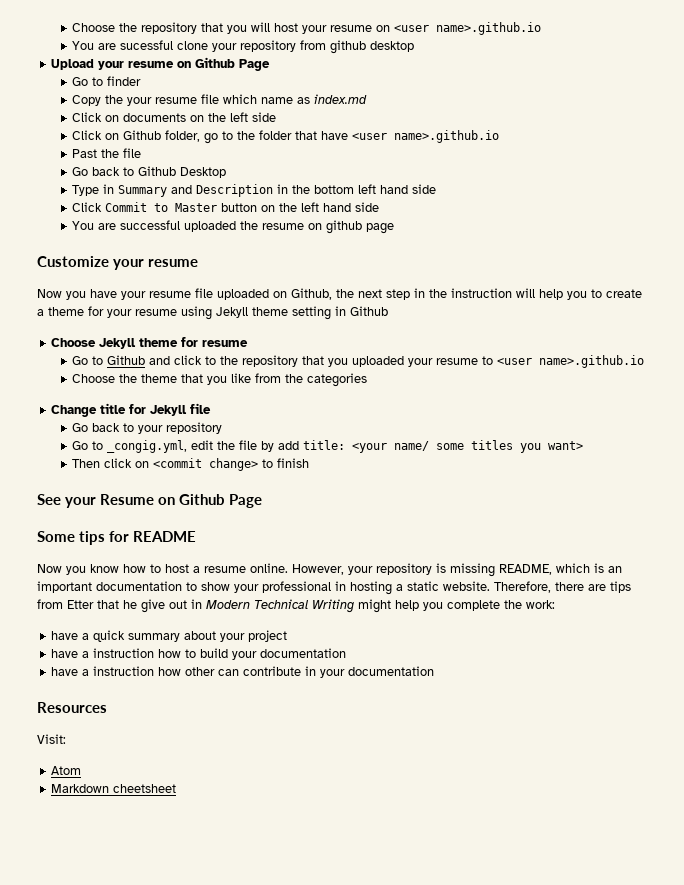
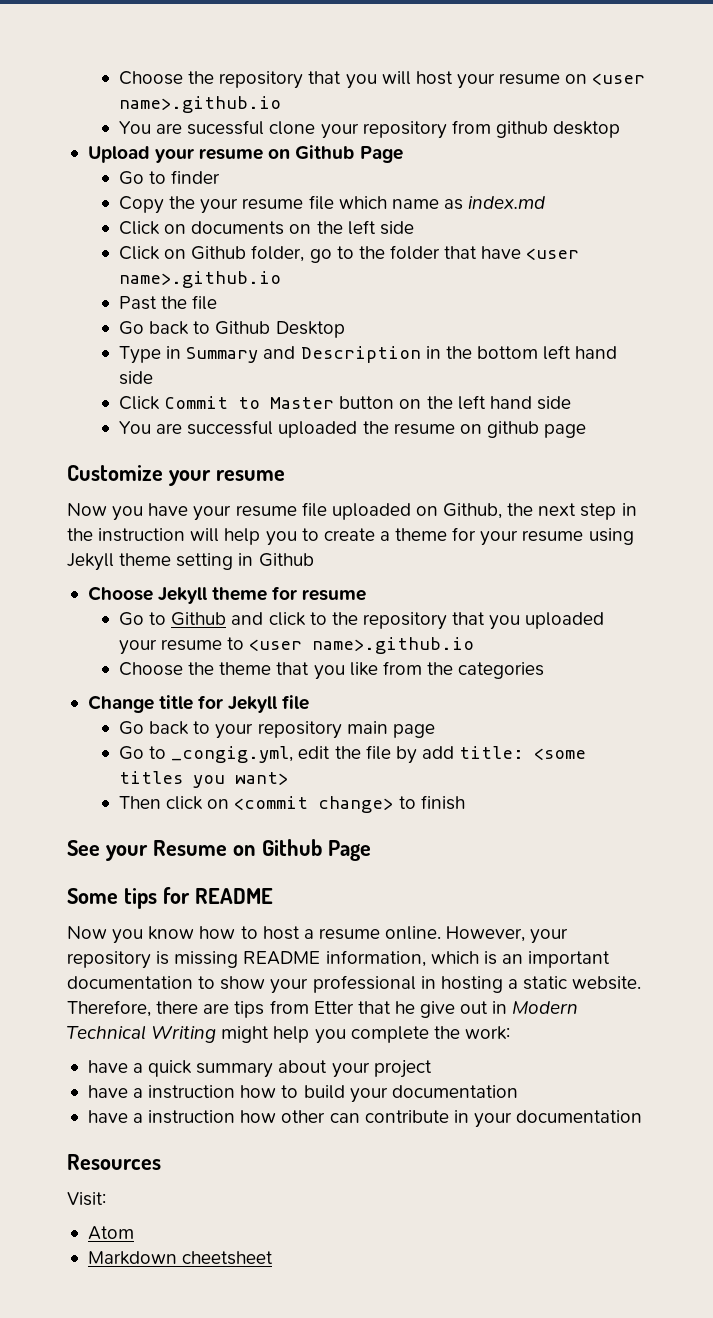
(223, 428) none -> [346,721,435,738] main page
[352,441,465,453] <your name/ some -> [534,748,587,760] <some
[499,564,552,575] README, -> [243,950,426,967] README information,

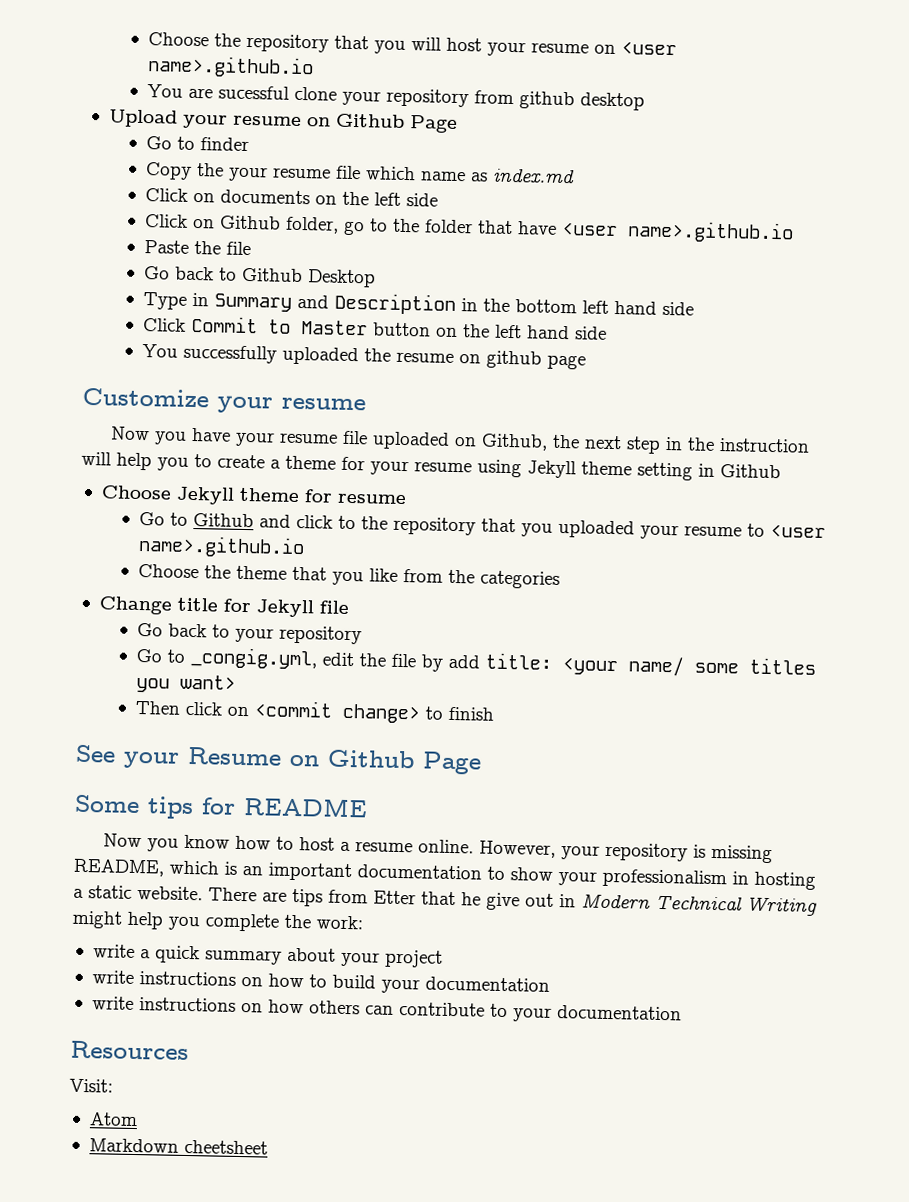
[119,296,158,310] Past -> [143,240,189,254] Paste
[156,420,274,435] are successful -> [182,344,277,364] successfully
[346,721,435,738] main page -> (362, 635) none
[534,748,587,760] <some -> [561,656,739,677] <your name/ some
[243,950,426,967] README information, -> [73,858,165,877] README,
[312,975,416,993] professional -> [602,868,727,889] professionalism
[67,1000,199,1017] Therefore, there -> [208,887,257,902] There
[87,1060,128,1073] have -> [92,944,135,958] write
[87,1085,236,1099] have a instruction -> [91,970,263,987] write instructions on
[87,1110,326,1124] have a instruction how other -> [91,996,360,1015] write instructions on how others
[453,1110,469,1123] in -> [489,1003,508,1018] to

